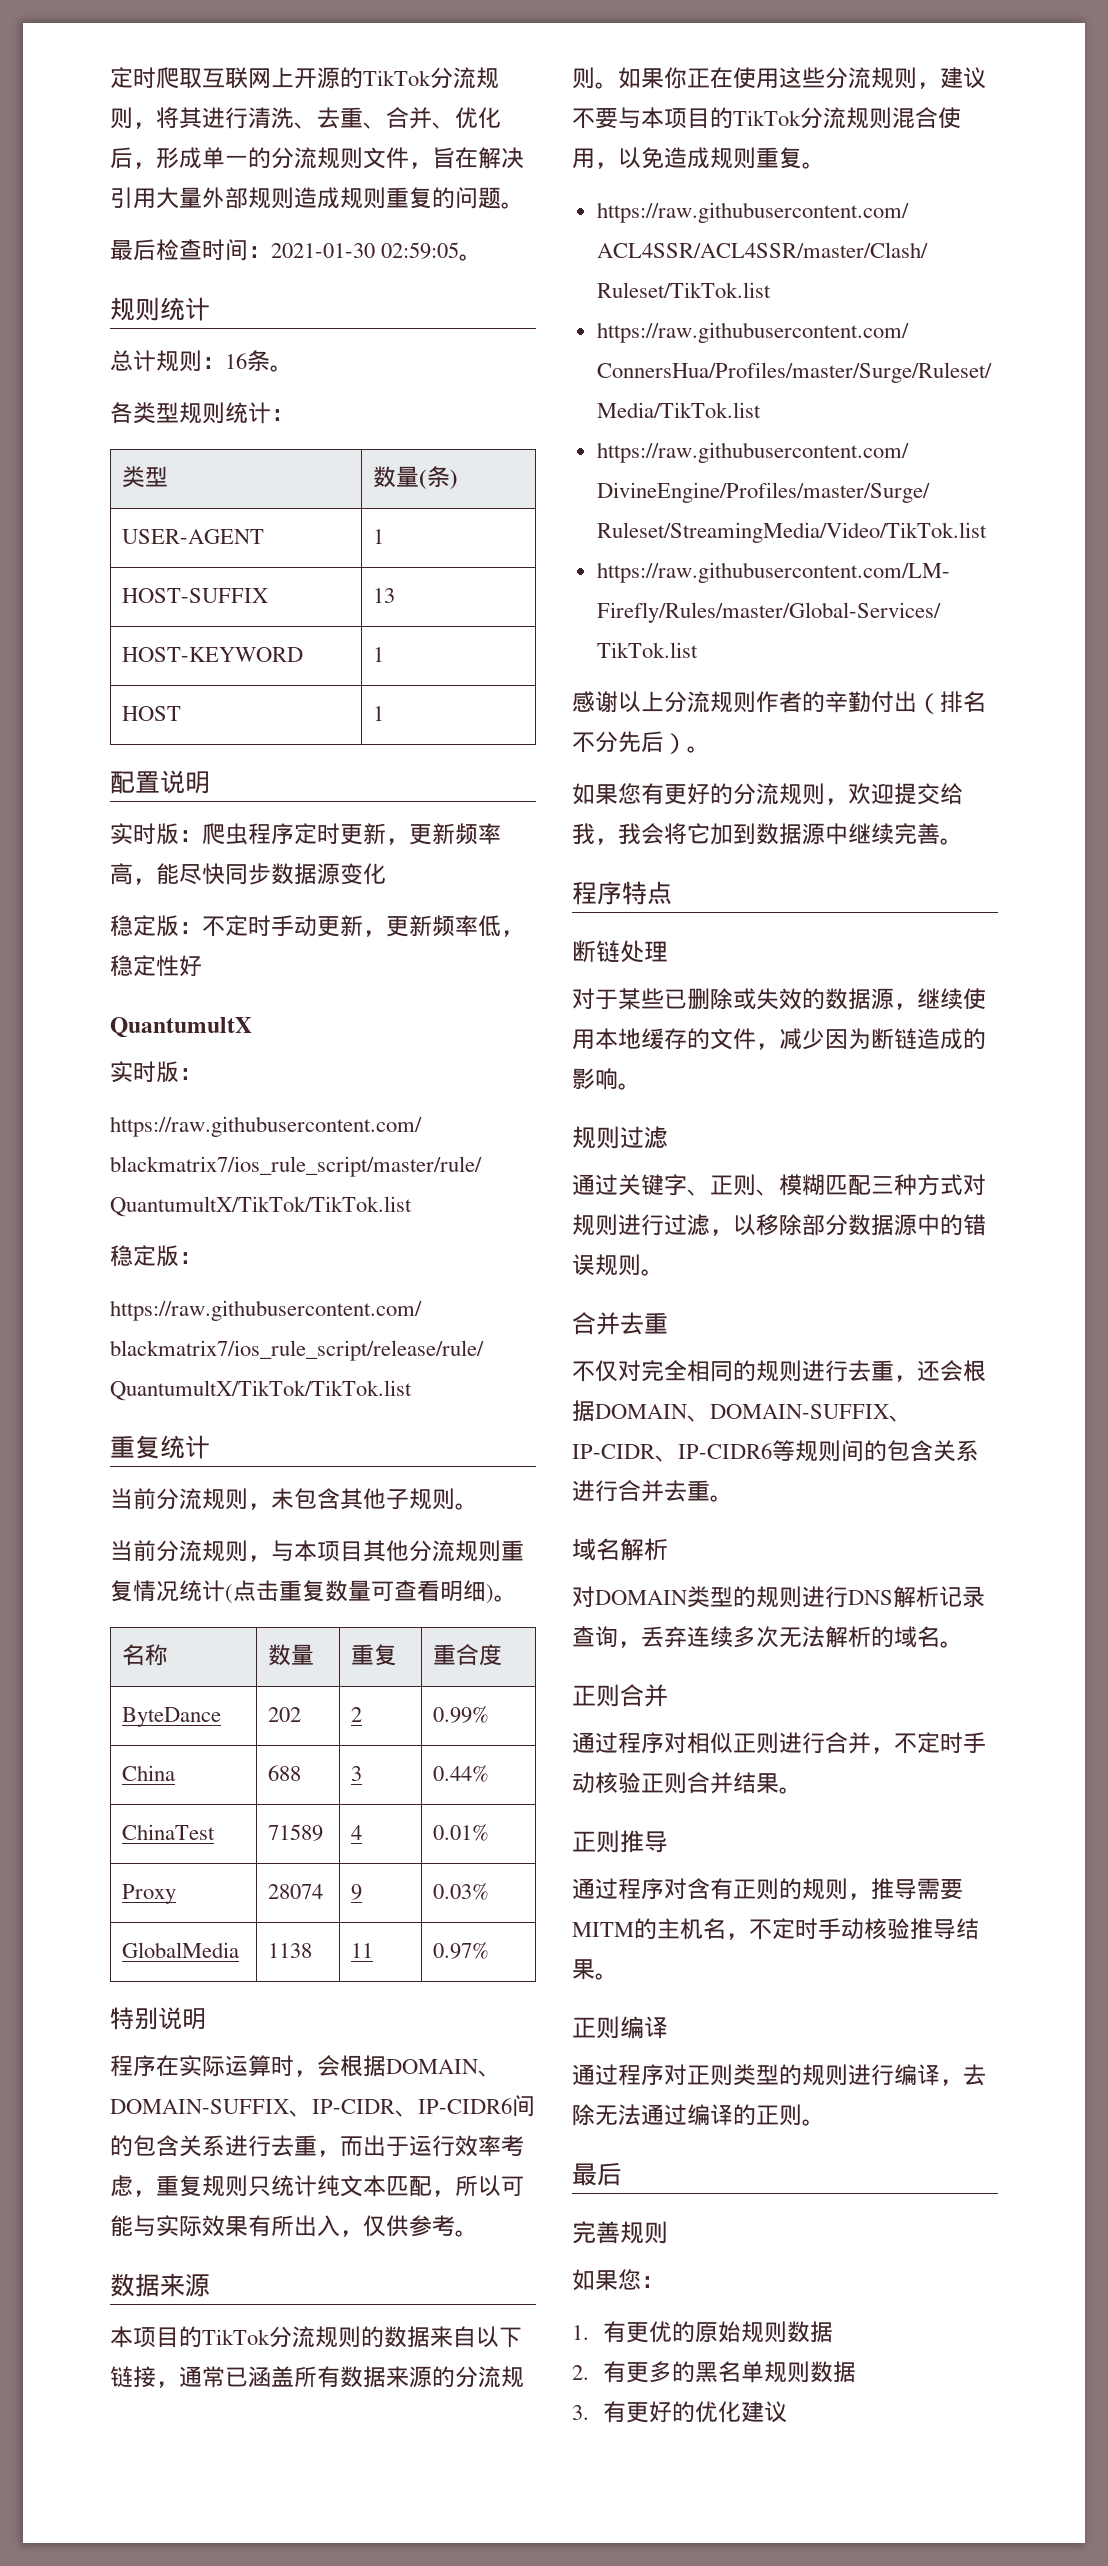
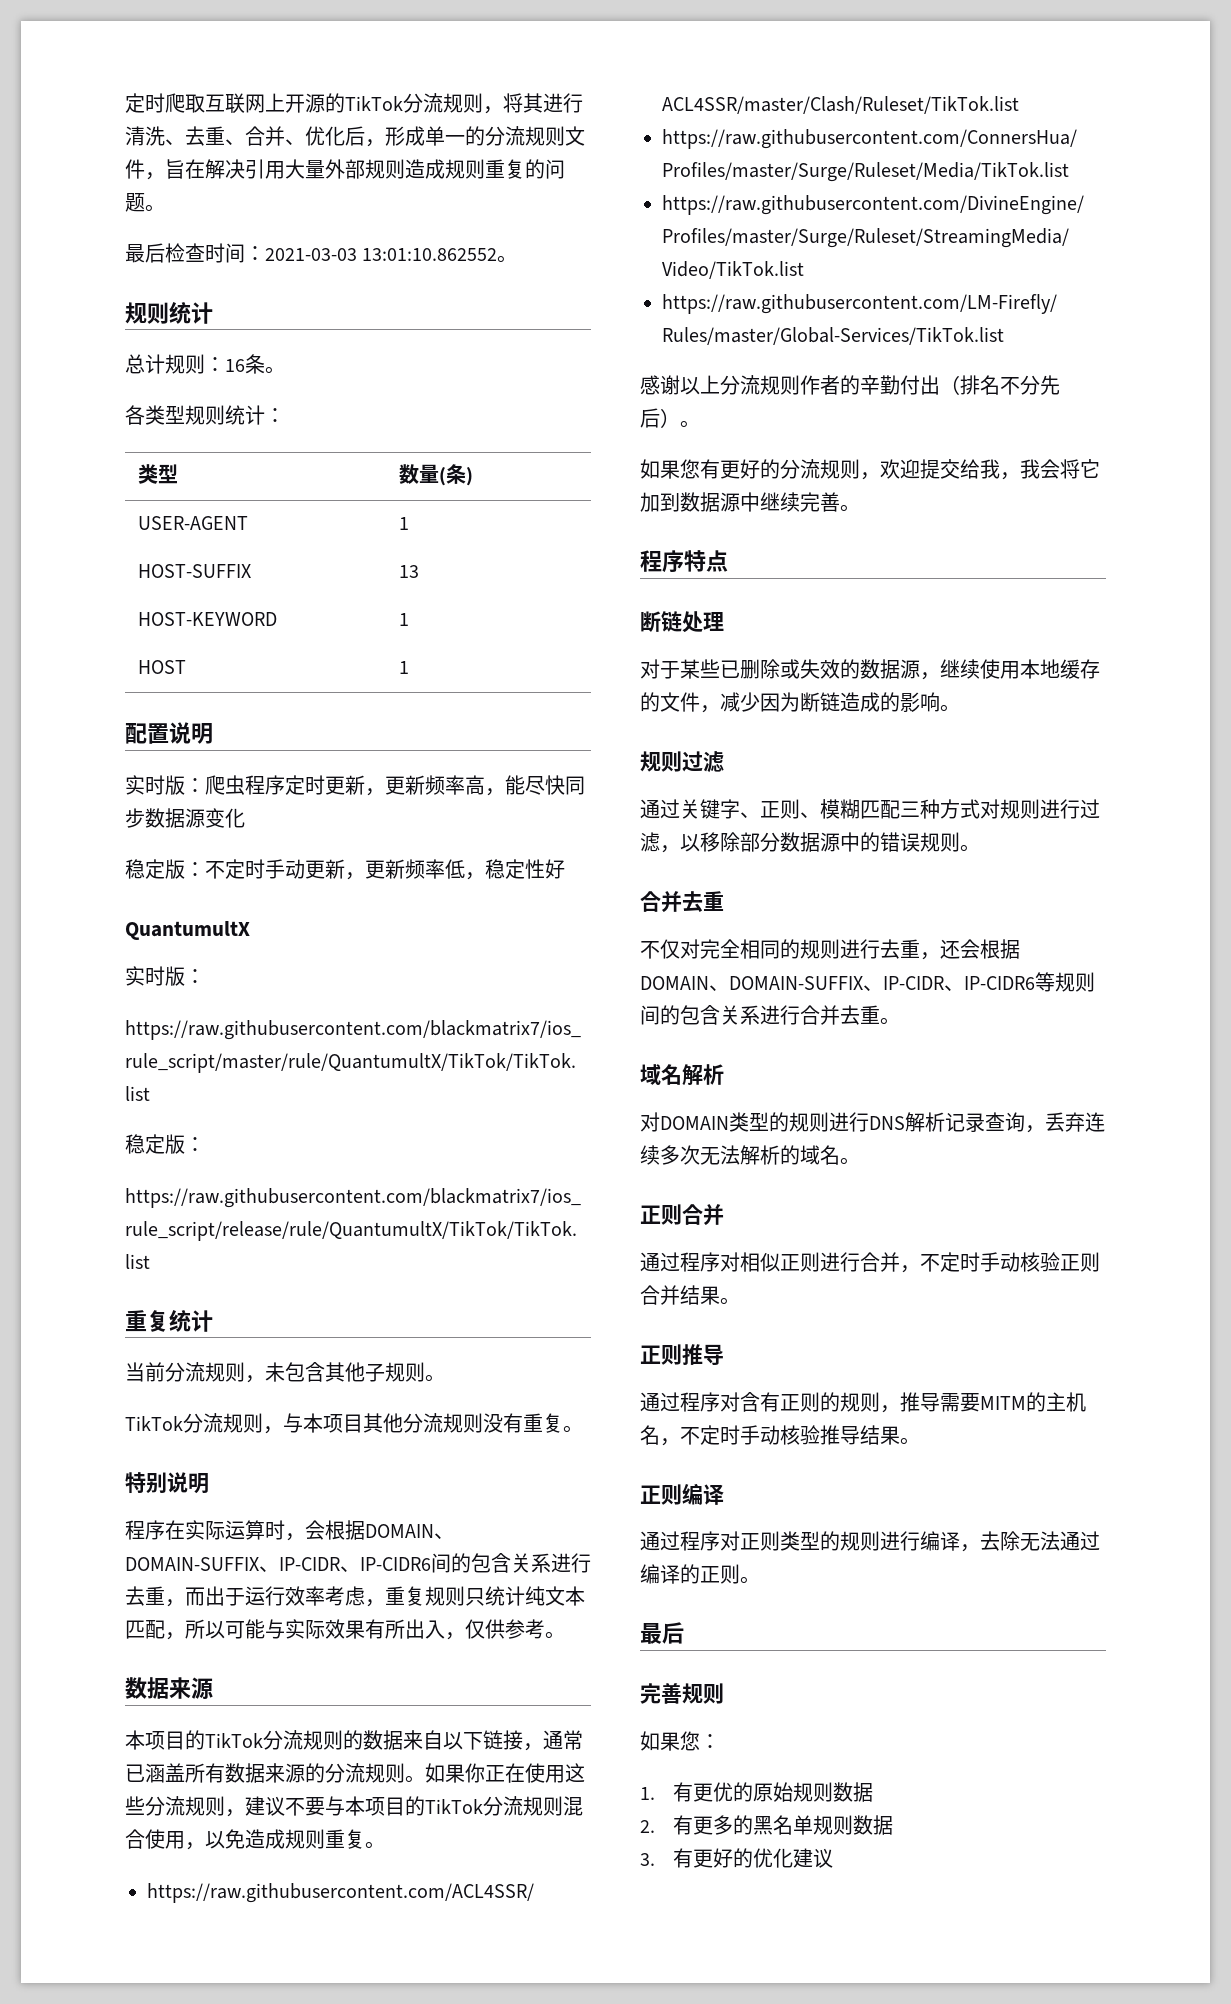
[271,242,460,259] 2021-01-30 02:59:05 -> [265,248,498,261] 2021-03-03 13:01:10.862552
[110,1540,156,1562] 当前 -> [125,1416,183,1431] TikTok
[501,1540,524,1561] [110,1580,517,1604] [122,1644,169,1666] [268,1644,315,1666] [351,1644,398,1666] [433,1644,503,1666] [122,1707,222,1727] [268,1707,302,1722] [351,1707,363,1722] [433,1706,490,1723] [122,1765,176,1781] [268,1765,302,1781] [351,1766,363,1781] [433,1765,490,1782] [122,1824,216,1840] [268,1824,324,1841] [351,1825,363,1840] [433,1824,490,1841] [122,1884,177,1904] [268,1884,324,1899] [351,1884,363,1900] [433,1883,490,1900] [122,1942,240,1958] [268,1943,313,1958] [351,1943,374,1958] [433,1942,490,1959] 重复情况统计(点击重复数量可查看明细)。 // 名称 | 数量 | 重复 | 重合度 // ByteDance | 202 | 2 | 0.99% // China | 688 | 3 | 0.44% // ChinaTest | 71589 | 4 | 0.01% // Proxy | 28074 | 9 | 0.03% // GlobalMedia | 1138 | 11 | 0.97% -> [483,1413,583,1433] 没有重复。

